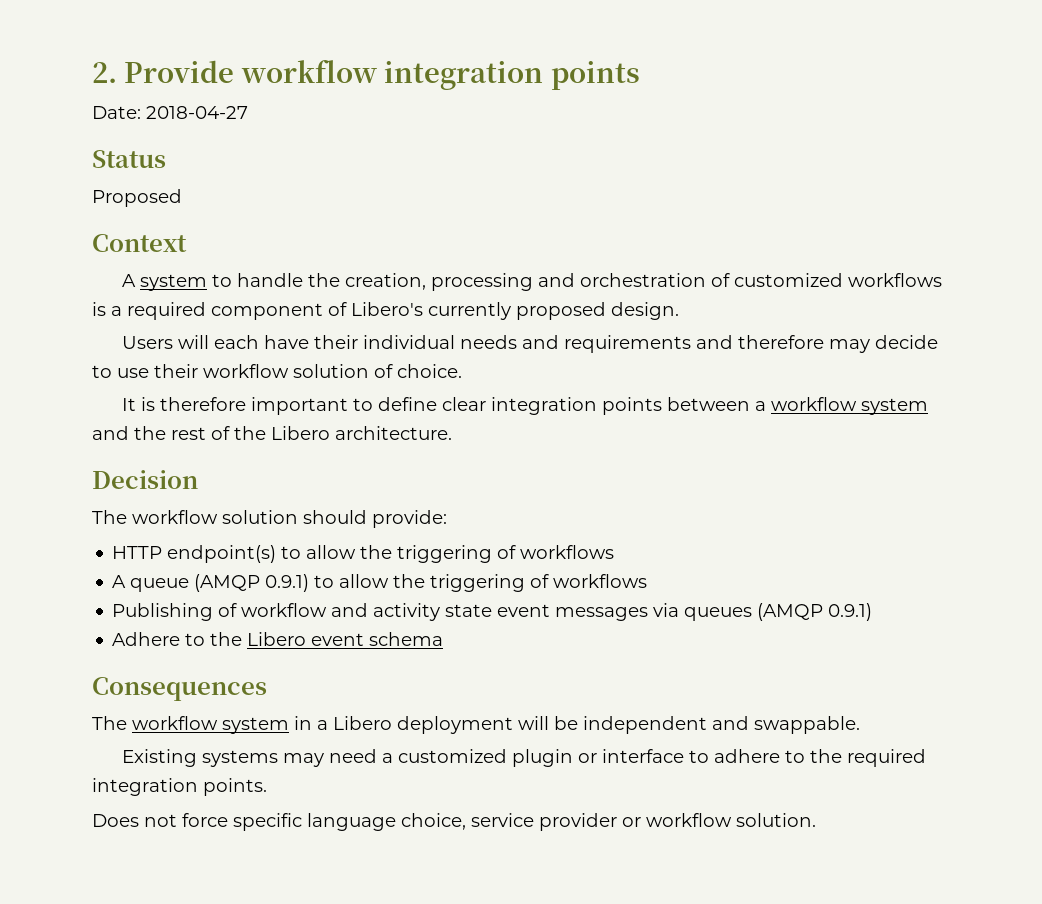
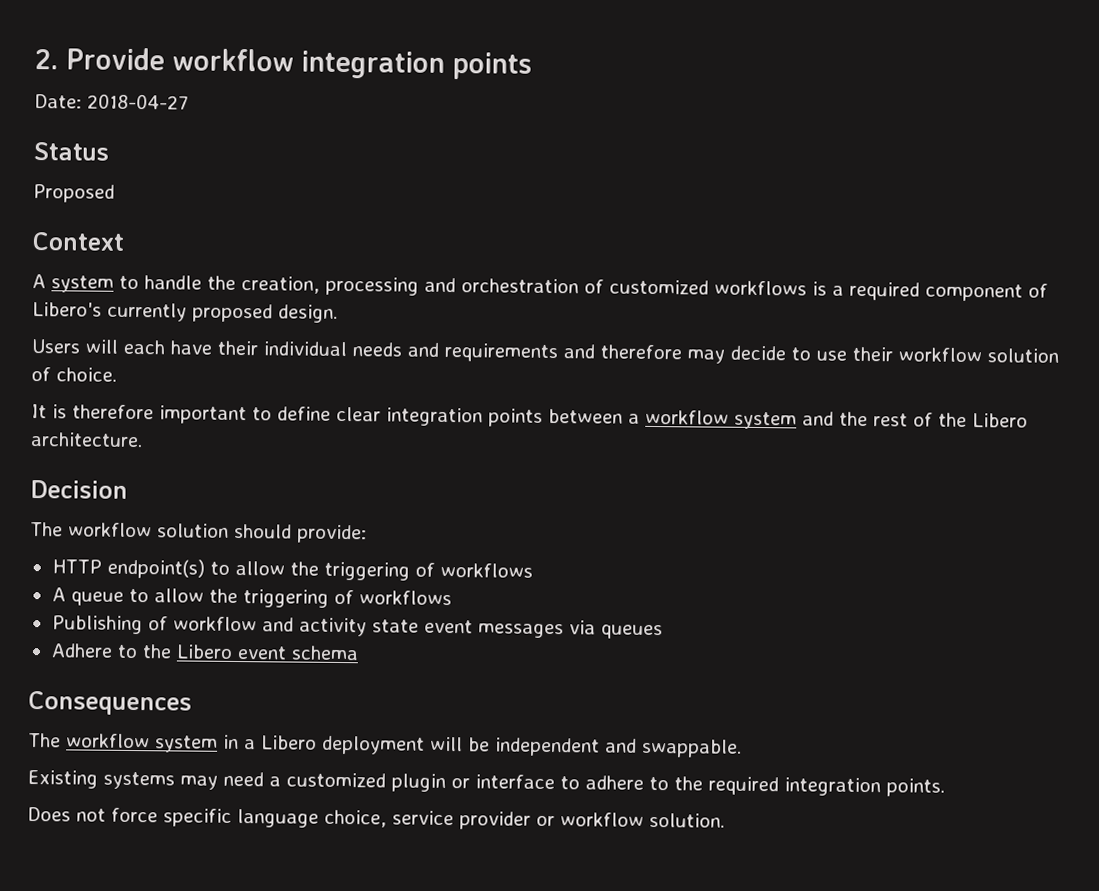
[194,574,310,592] (AMQP 0.9.1) -> (124, 598) none
[757,603,873,621] (AMQP 0.9.1) -> (663, 632) none

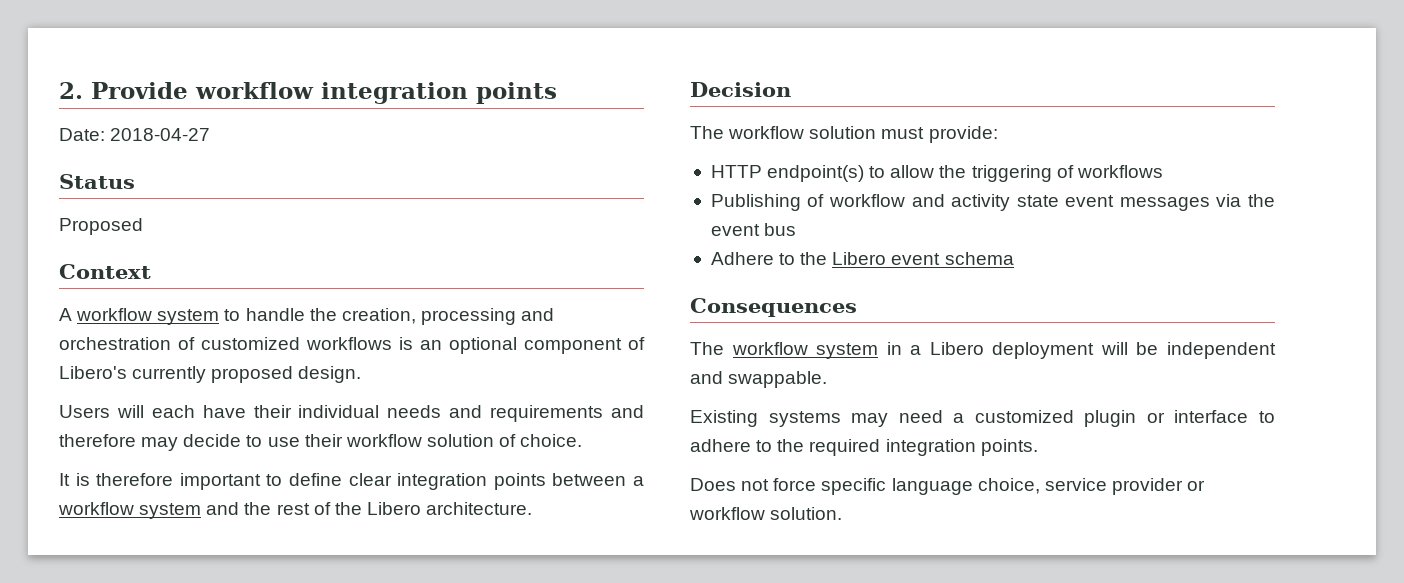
(46, 281) none -> [76,308,153,321] workflow
[832,281,920,301] a required -> [420,337,517,354] an optional
[234,523,292,539] should -> [881,127,925,139] must
[51,587,452,608] // A queue to allow the triggering of workflows -> (1163, 171) none
[600,624,663,640] queues -> [1248,194,1275,207] [710,223,797,236] the event bus

